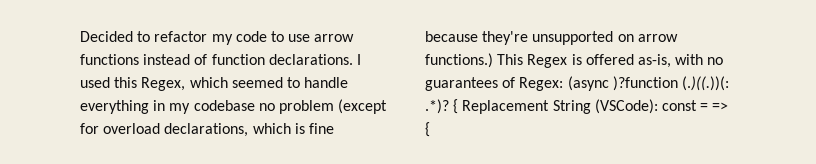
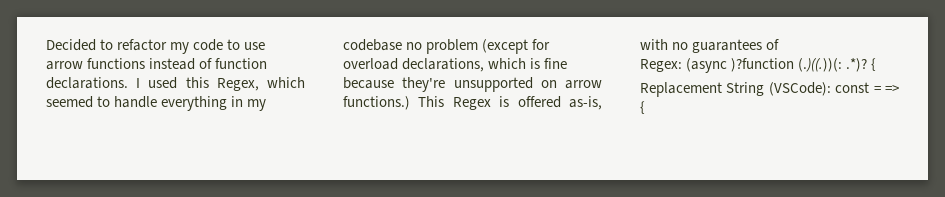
(516, 82) none -> (780, 44) //
(459, 106) none -> (877, 64) //

